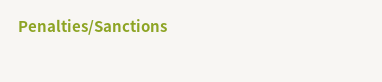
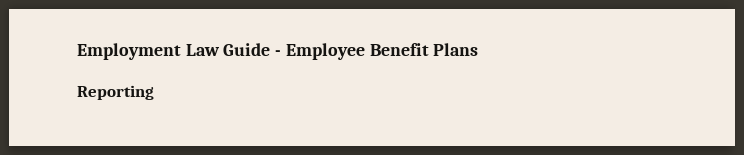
[18,19,167,35] Penalties/Sanctions -> [77,43,479,60] [77,85,154,100] Employment Law Guide - Employee Benefit Plans // Reporting

